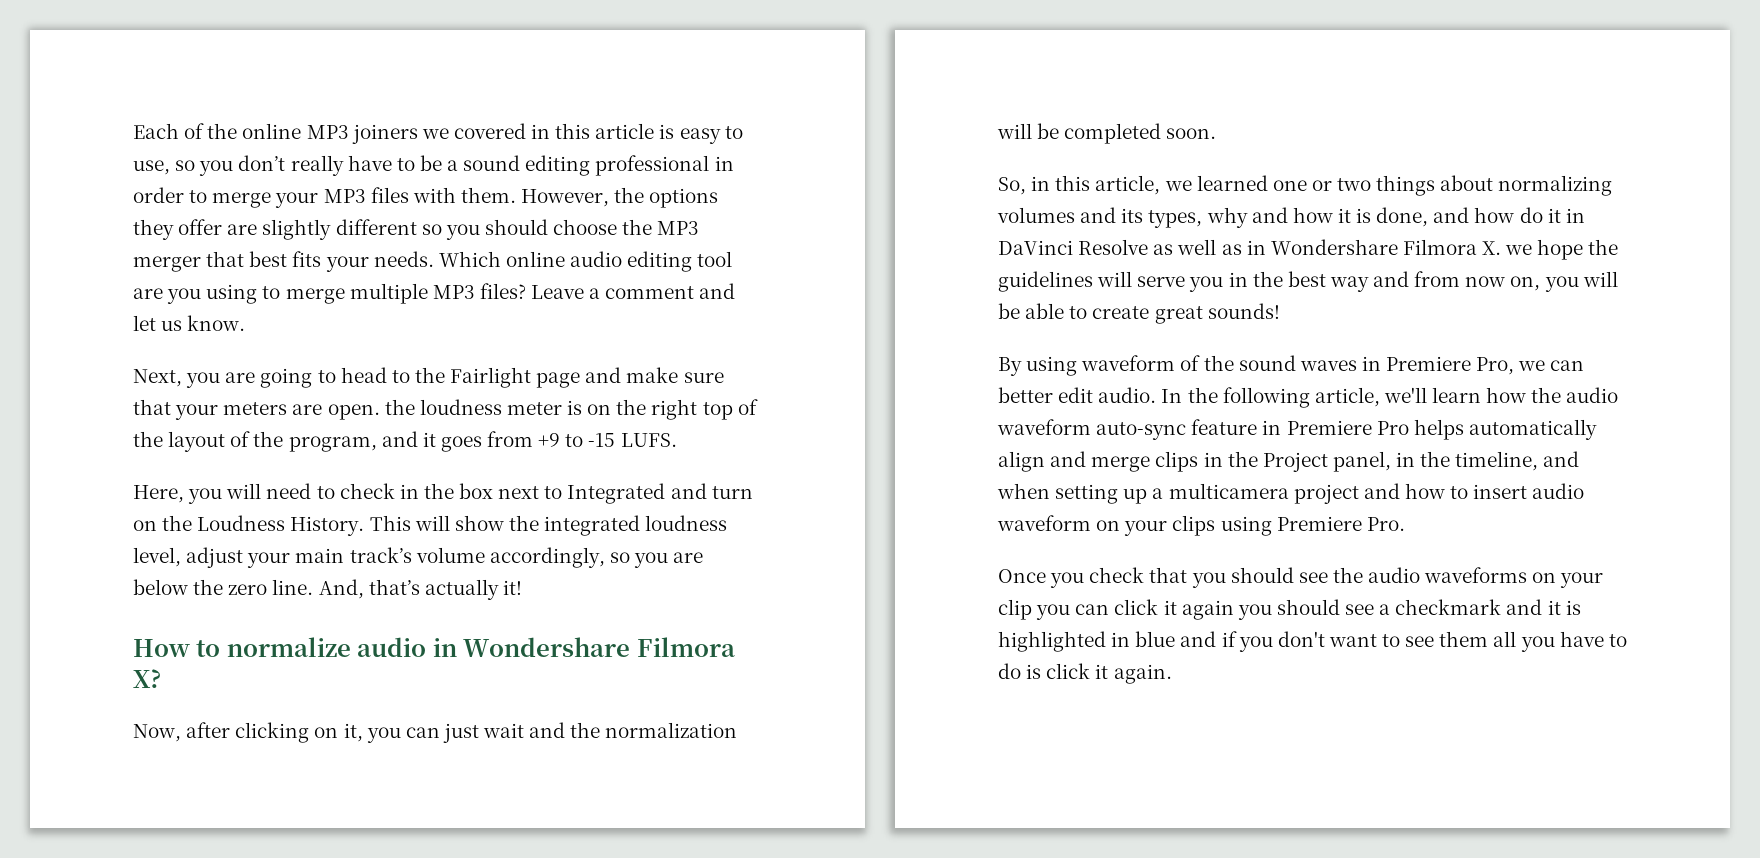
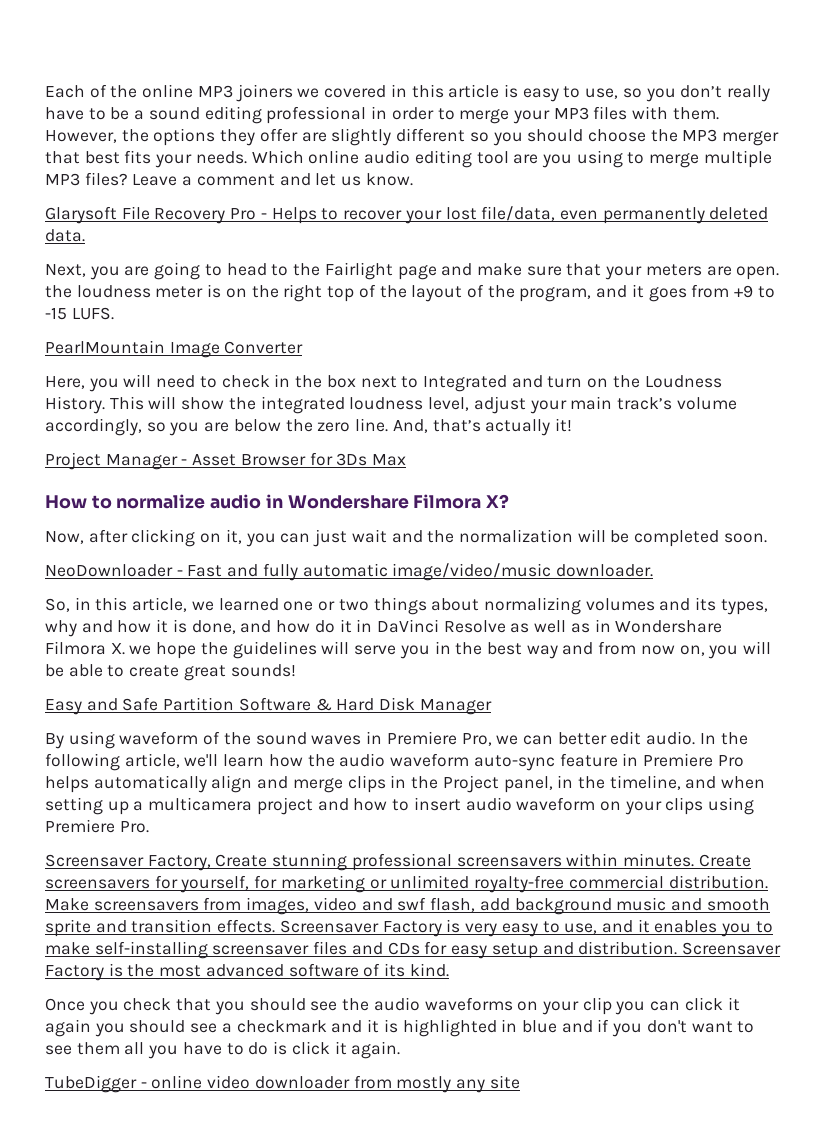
(246, 323) none -> [45,206,769,224] [45,229,85,242] // Glarysoft File Recovery Pro - Helps to recover your lost file/data, even permanently deleted data.
(677, 440) none -> [45,340,304,358] // PearlMountain Image Converter
(522, 587) none -> [45,452,407,470] // Project Manager - Asset Browser for 3Ds Max
(1217, 133) none -> [45,563,654,581] // NeoDownloader - Fast and fully automatic image/video/music downloader.
(1280, 311) none -> [45,697,492,715] // Easy and Safe Partition Software & Hard Disk Manager
(1405, 524) none -> [45,853,751,871] [45,875,768,893] [45,897,770,915] [45,919,773,937] [45,941,781,959] [45,963,449,981] // Screensaver Factory, Create stunning professional screensavers within minutes. Create screensavers for yourself, for marketing or unlimited royalty-free commercial distribution. Make screensavers from images, video and swf flash, add background music and smooth sprite and transition effects. Screensaver Factory is very easy to use, and it enables you to make self-installing screensaver files and CDs for easy setup and distribution. Screensaver Factory is the most advanced software of its kind.
(1172, 674) none -> [45,1075,520,1093] // TubeDigger - online video downloader from mostly any site

